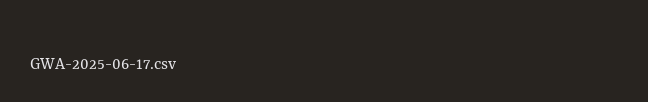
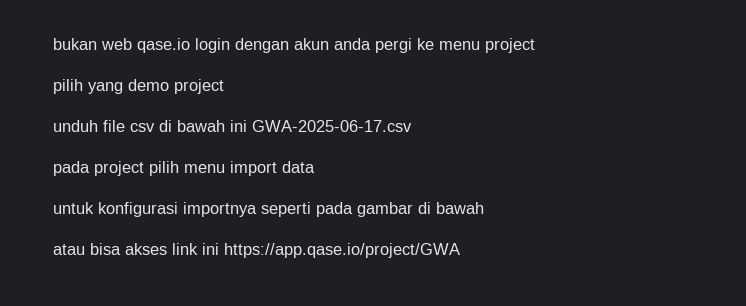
[30,58,176,69] GWA-2025-06-17.csv -> [53,38,535,53] [53,79,224,94] [53,120,412,132] [53,161,315,176] [53,202,484,217] [53,243,460,258] bukan web qase.io login dengan akun anda pergi ke menu project // pilih yang demo project // unduh file csv di bawah ini GWA-2025-06-17.csv // pada project pilih menu import data // untuk konfigurasi importnya seperti pada gambar di bawah // atau bisa akses link ini https://app.qase.io/project/GWA

